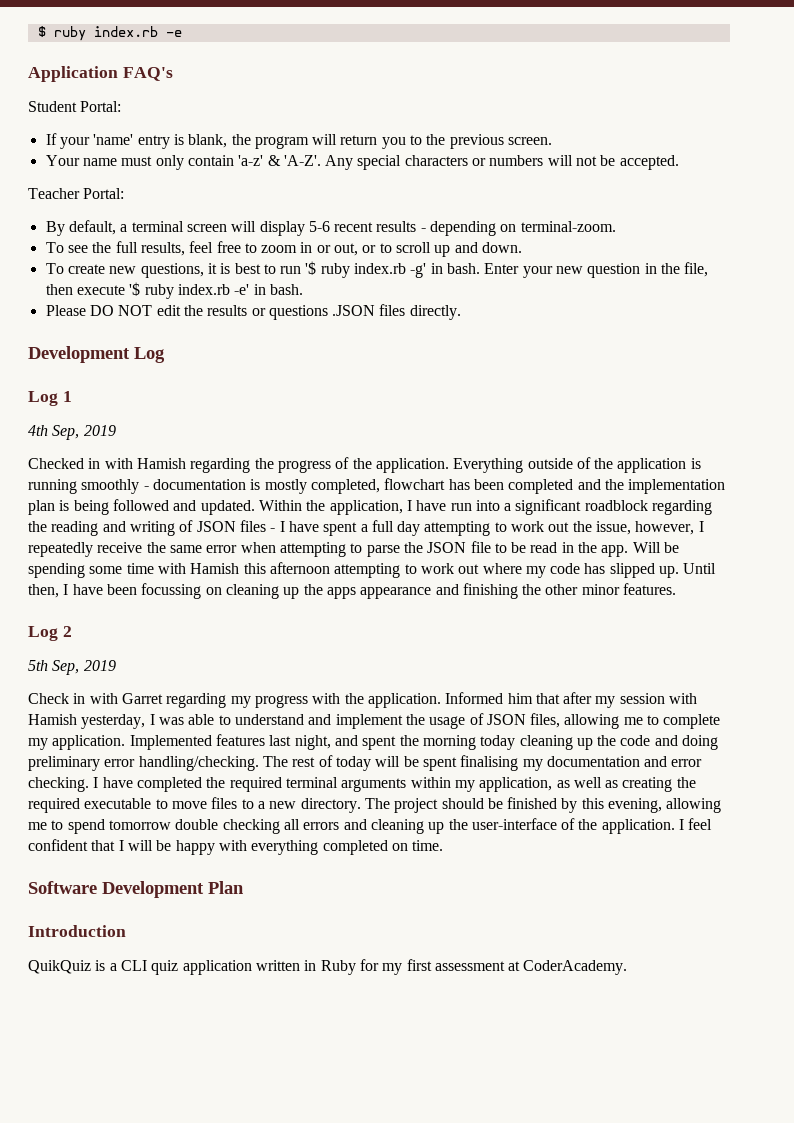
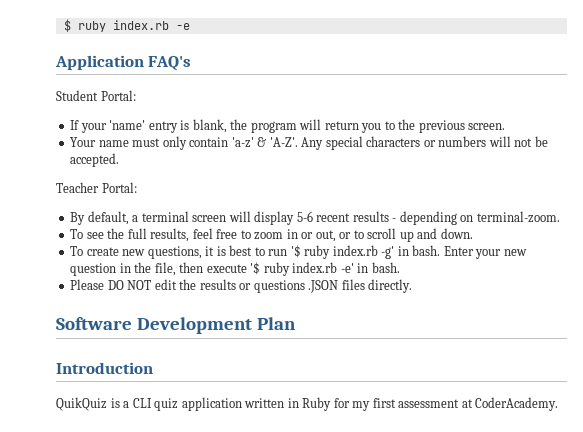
[28,346,165,363] [28,391,72,406] [28,425,116,440] [28,457,701,473] [28,478,726,494] [28,499,713,515] [28,520,704,536] [28,541,680,557] [28,562,717,578] [28,583,677,599] [28,626,72,641] [28,660,116,675] [28,692,698,708] [28,713,721,729] [28,734,719,750] [28,755,703,771] [28,777,696,792] [28,797,722,813] [28,818,713,834] [28,839,444,855] // Development Log // Log 1 // 4th Sep, 2019 // Checked in with Hamish regarding the progress of the application. Everything outside of the application is running smoothly - documentation is mostly completed, flowchart has been completed and the implementation plan is being followed and updated. Within the application, I have run into a significant roadblock regarding the reading and writing of JSON files - I have spent a full day attempting to work out the issue, however, I repeatedly receive the same error when attempting to parse the JSON file to be read in the app. Will be spending some time with Hamish this afternoon attempting to work out where my code has slipped up. Until then, I have been focussing on cleaning up the apps appearance and finishing the other minor features. // Log 2 // 5th Sep, 2019 // Check in with Garret regarding my progress with the application. Informed him that after my session with Hamish yesterday, I was able to understand and implement the usage of JSON files, allowing me to complete my application. Implemented features last night, and spent the morning today cleaning up the code and doing preliminary error handling/checking. The rest of today will be spent finalising my documentation and error checking. I have completed the required terminal arguments within my application, as well as creating the required executable to move files to a new directory. The project should be finished by this evening, allowing me to spend tomorrow double checking all errors and cleaning up the user-interface of the application. I feel confident that I will be happy with everything completed on time. -> (413, 286) none

